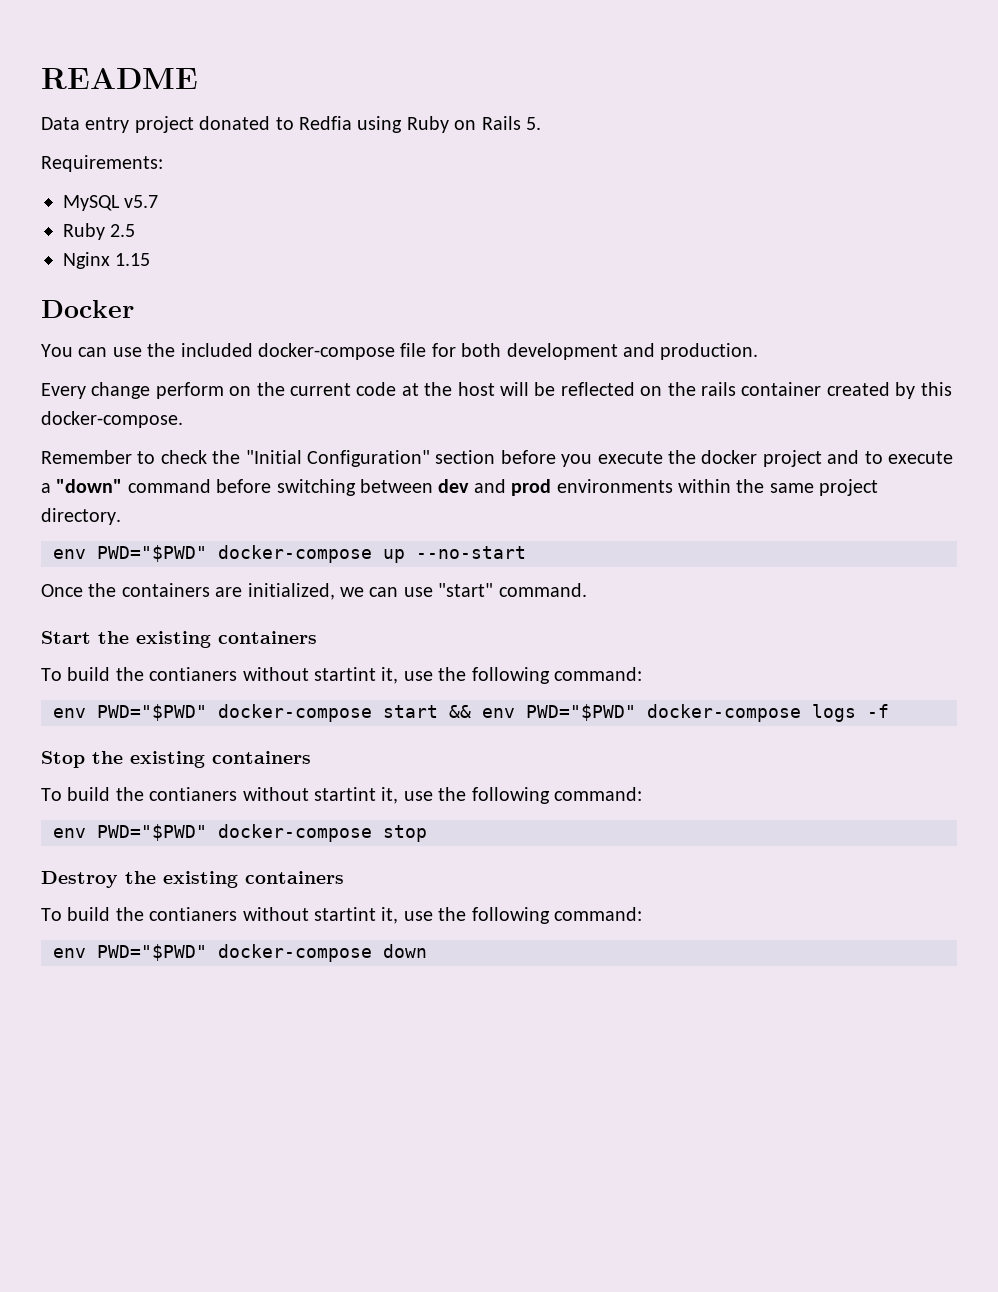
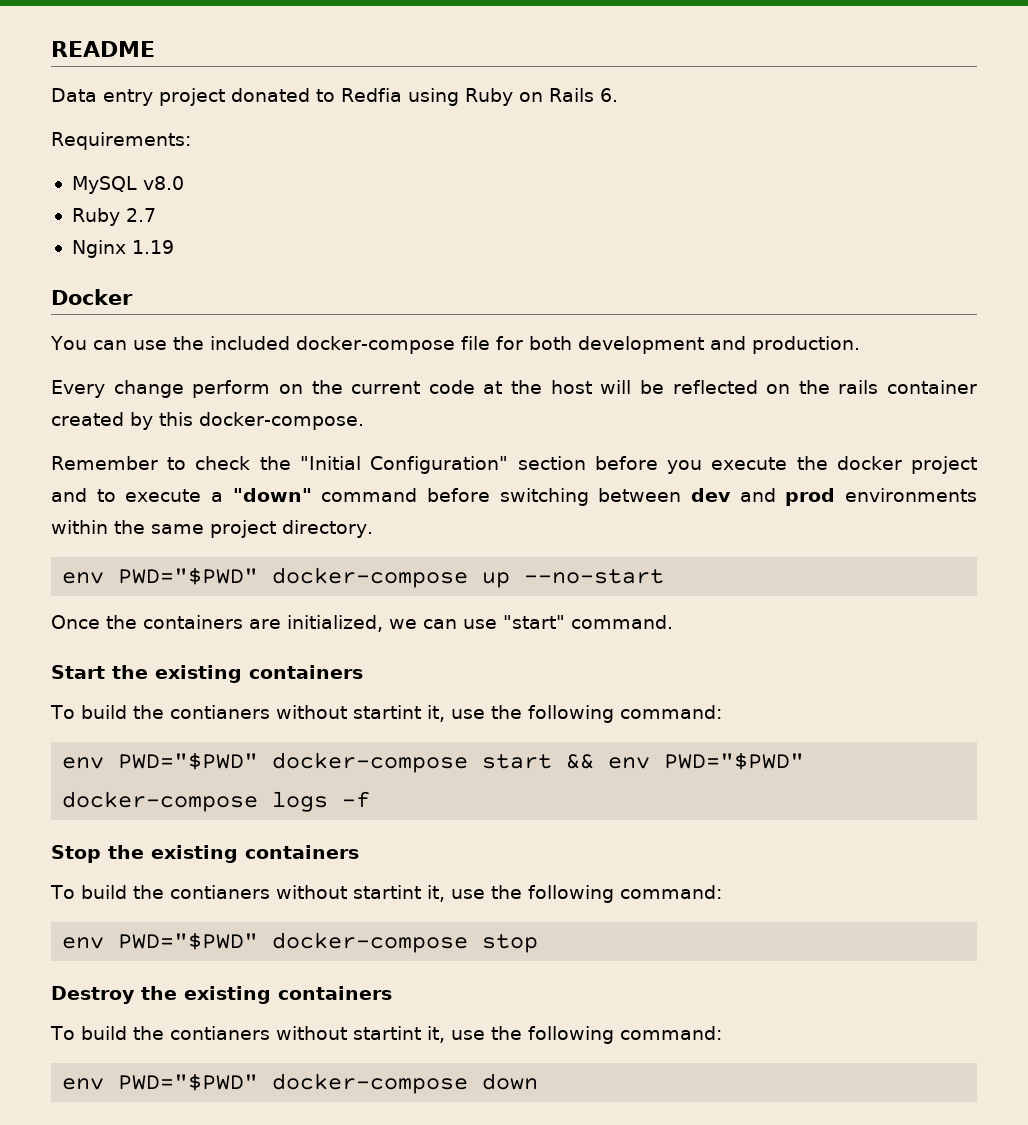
[525,117,541,130] 5. -> [599,88,618,102] 6.
[124,195,159,208] [63,223,136,240] v5.7 // Ruby 2.5 -> [142,176,184,190] [71,208,156,226] v8.0 // Ruby 2.7
[115,253,151,266] 1.15 -> [131,240,174,254] 1.19

